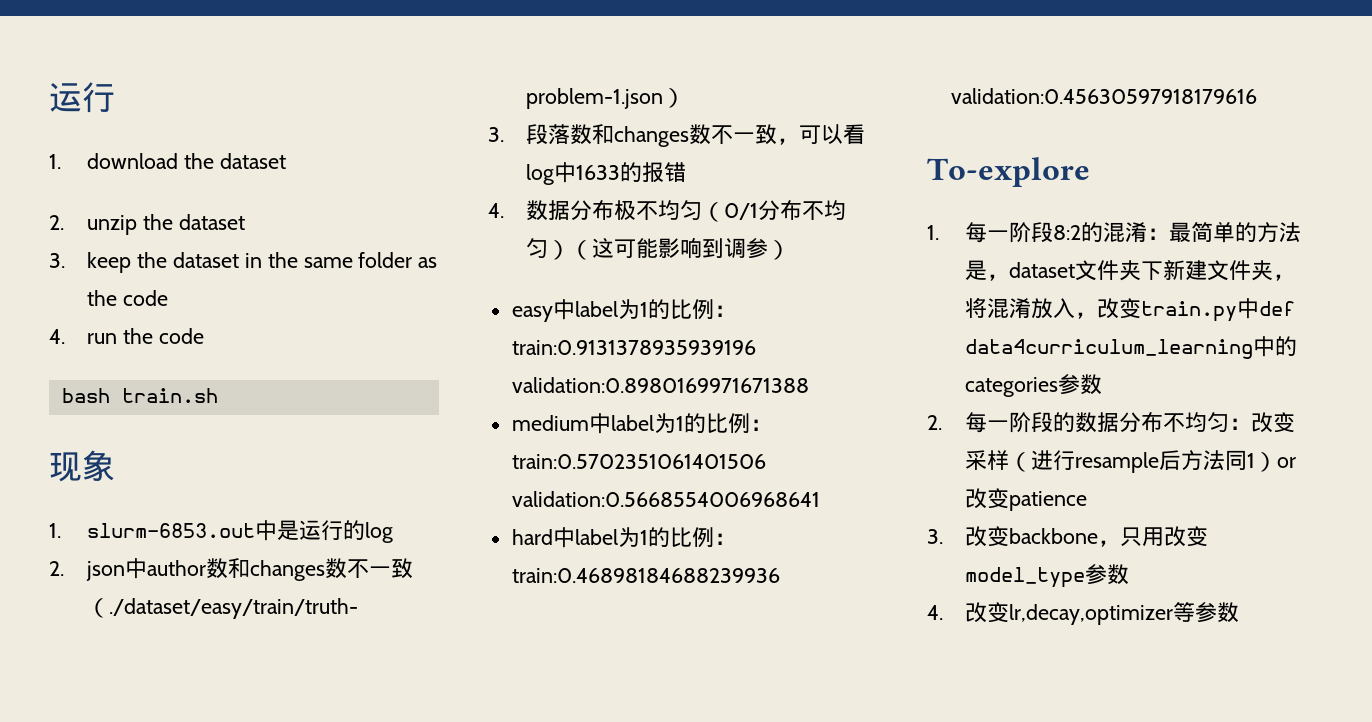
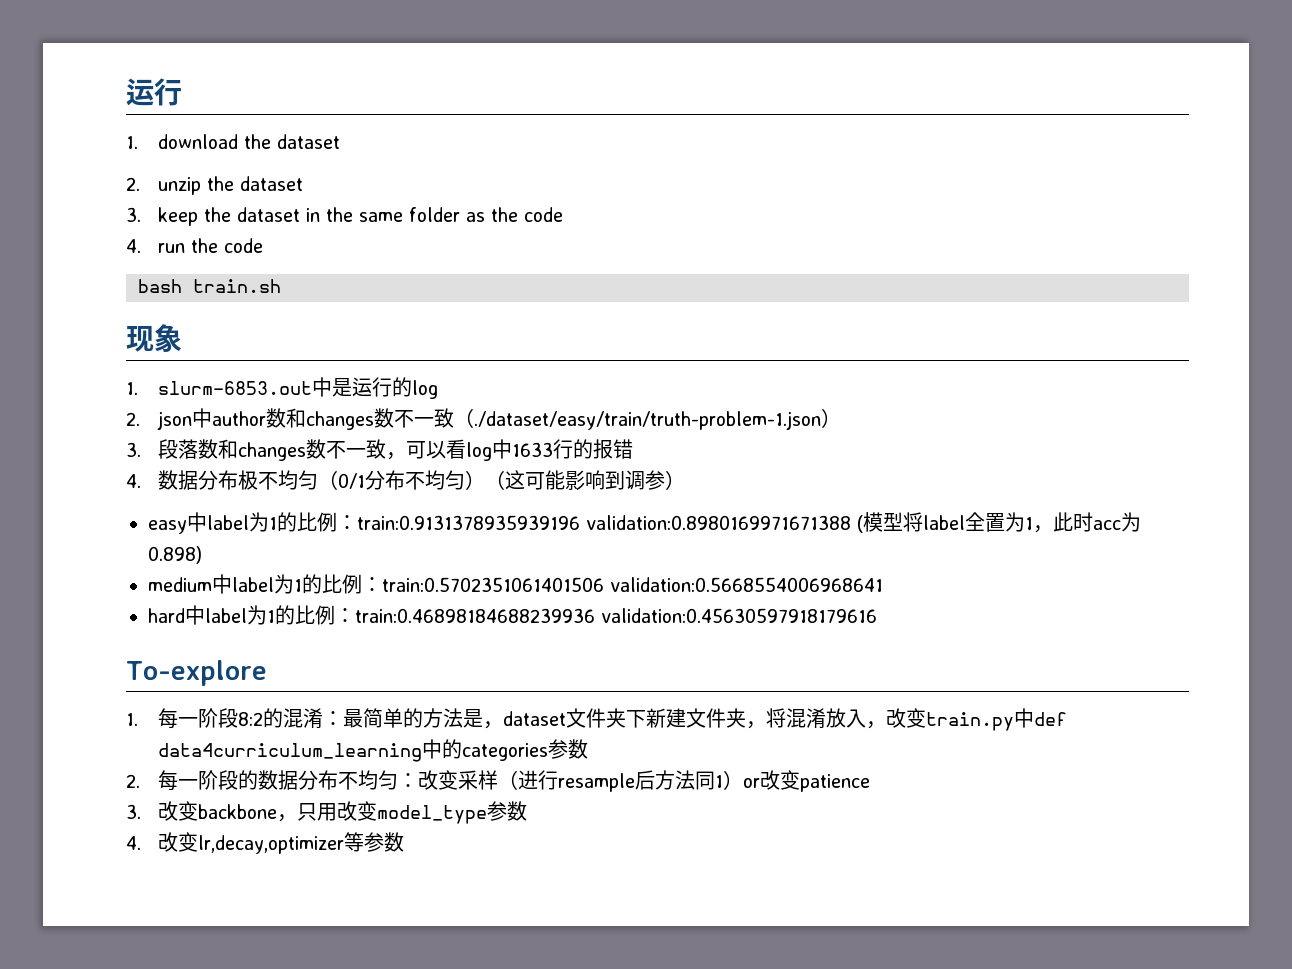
(621, 172) none -> [552,439,573,459] 行
(809, 385) none -> [857,512,1141,533] [148,546,202,564] (模型将label全置为1，此时acc为0.898)

